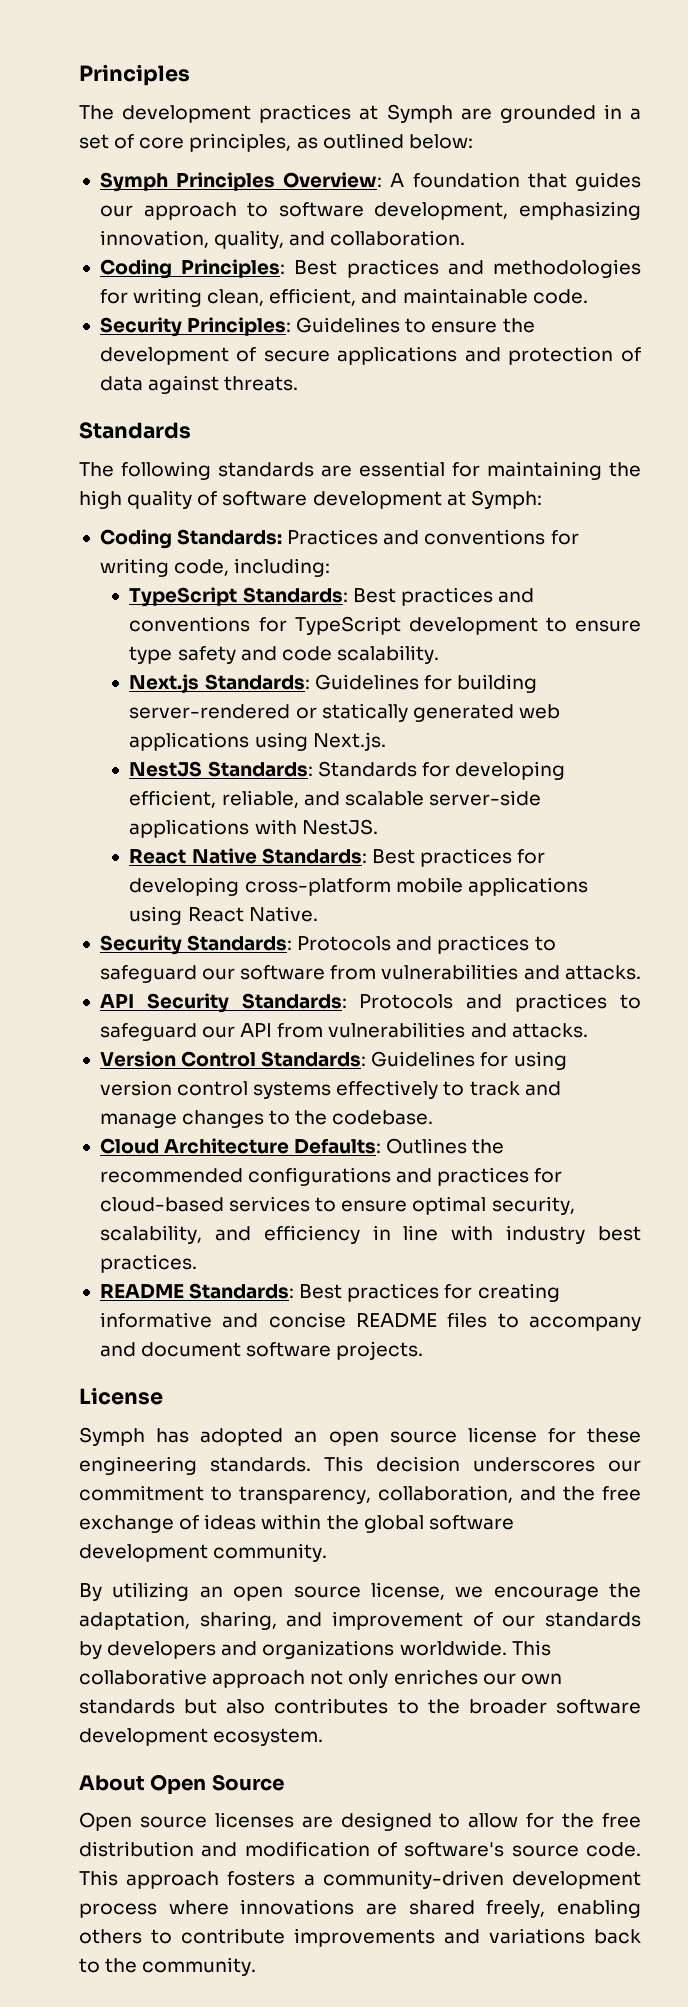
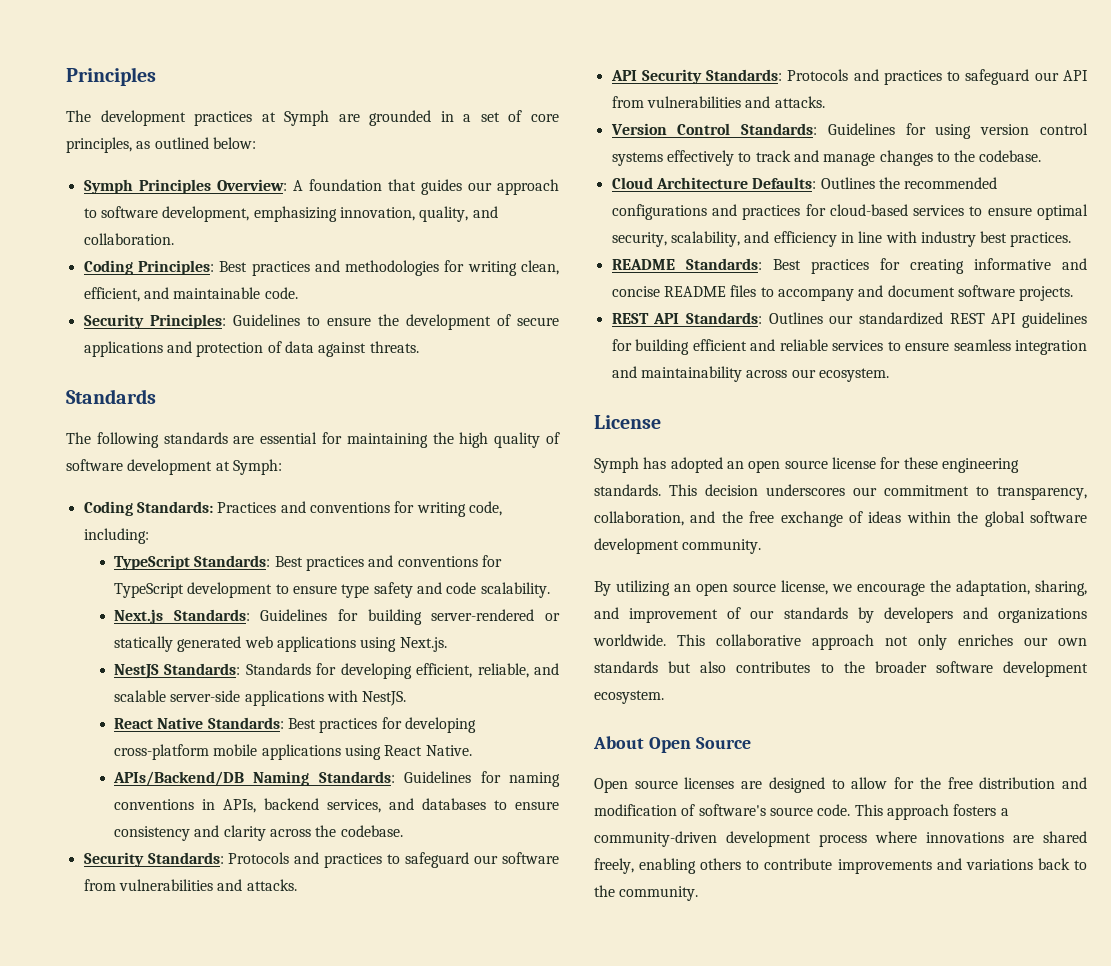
(318, 914) none -> [113,771,560,787] [114,798,559,813] [114,825,403,841] // APIs/Backend/DB Naming Standards: Guidelines for naming conventions in APIs, backend services, and databases to ensure consistency and clarity across the codebase.
(424, 1350) none -> [611,312,1087,328] [611,339,1087,355] [611,366,889,382] // REST API Standards: Outlines our standardized REST API guidelines for building efficient and reliable services to ensure seamless integration and maintainability across our ecosystem.

